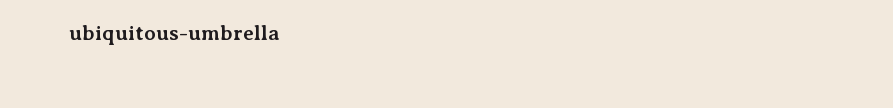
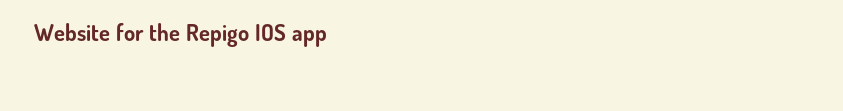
[69,25,280,45] ubiquitous-umbrella -> [34,23,328,47] Website for the Repigo IOS app

